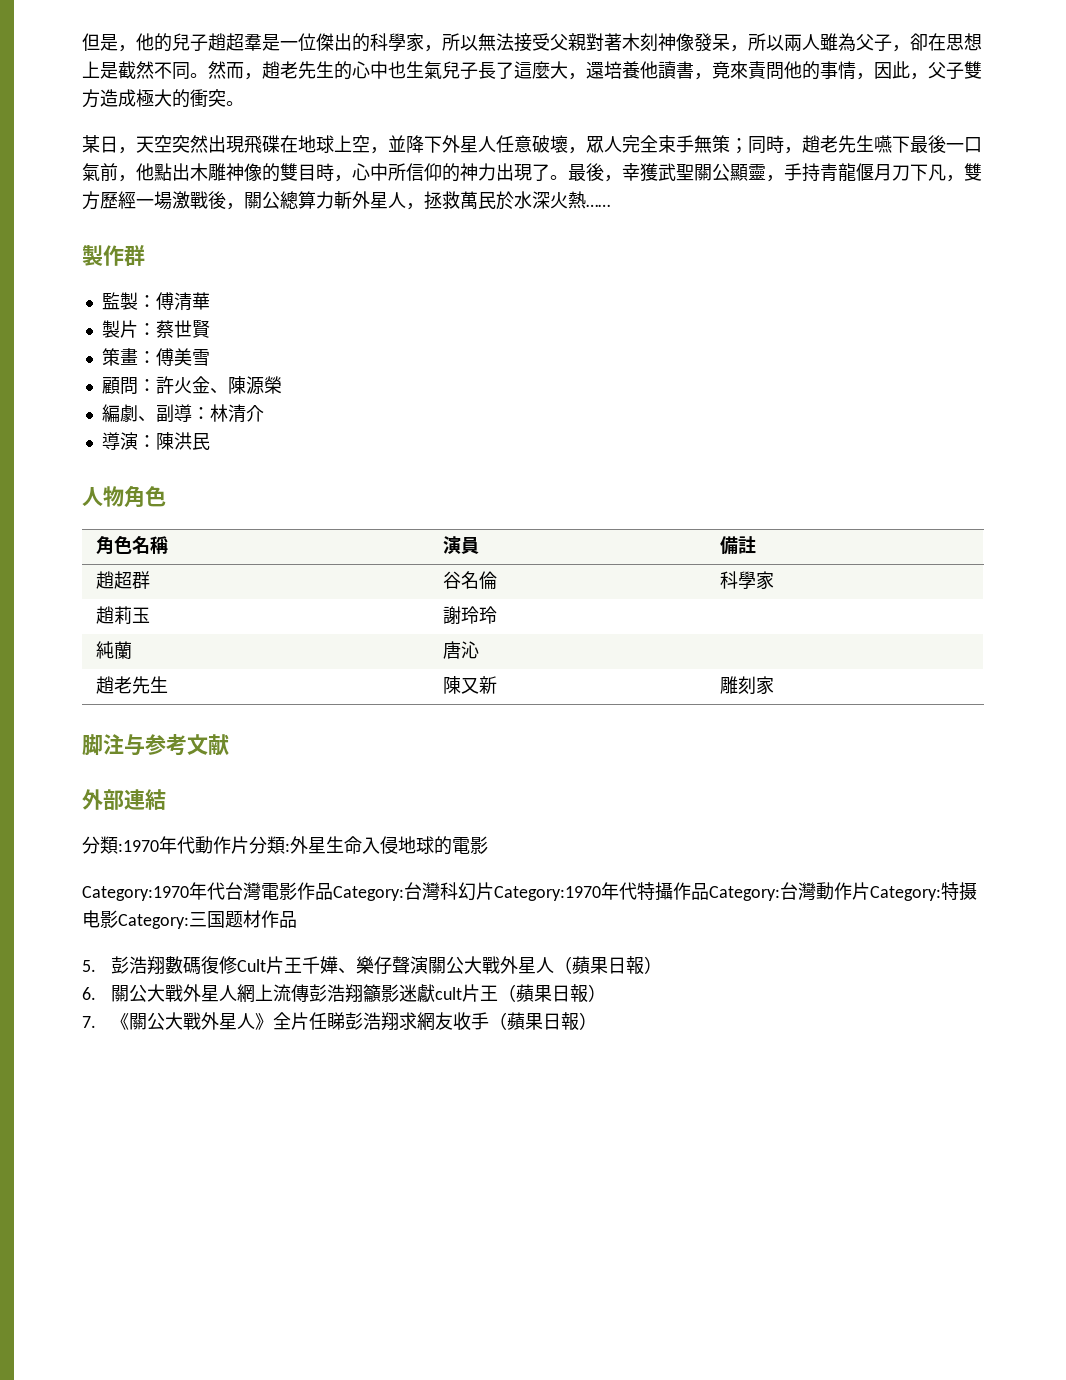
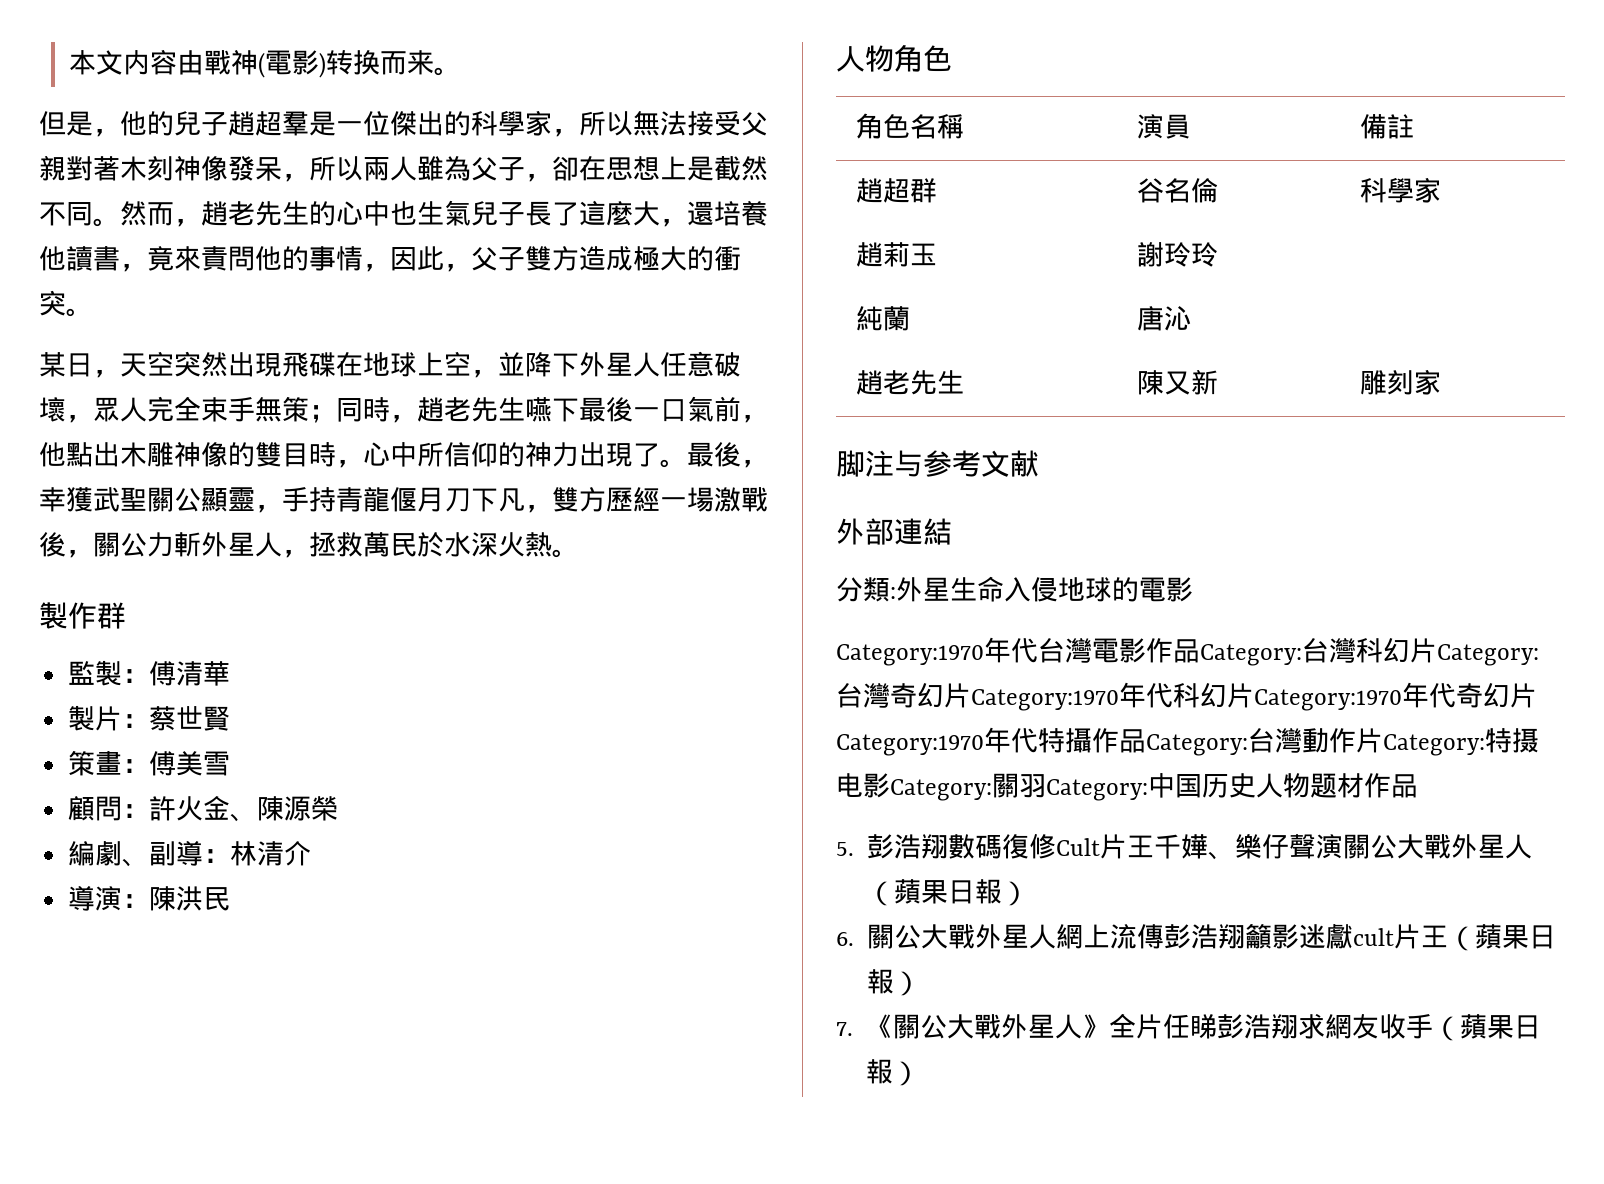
(82, 42) none -> [69,49,462,78] 本文内容由戰神(電影)转换而来。 //
[280,191,316,209] 總算 -> (147, 545) none
[586,204,610,207] …… -> [552,549,579,558] 。
[118,836,285,854] :1970年代動作片分類 -> (890, 589) none
(494, 891) none -> [1437,644,1539,666] [836,682,1537,711] Category:台灣奇幻片Category:1970年代科幻片Category:1970年代奇幻片
[189,911,225,928] 三国 -> [992,773,1310,801] 關羽Category:中国历史人物

